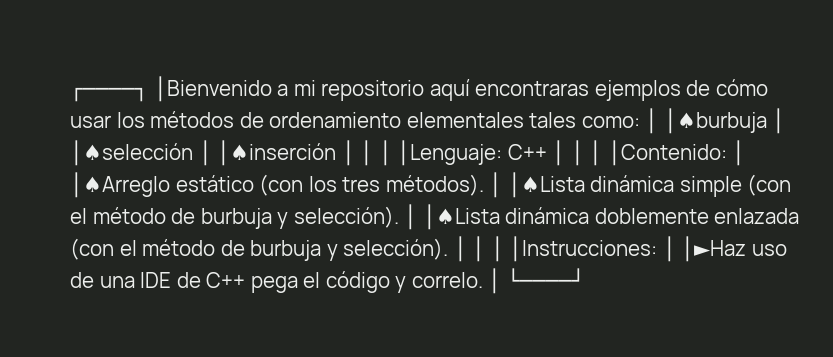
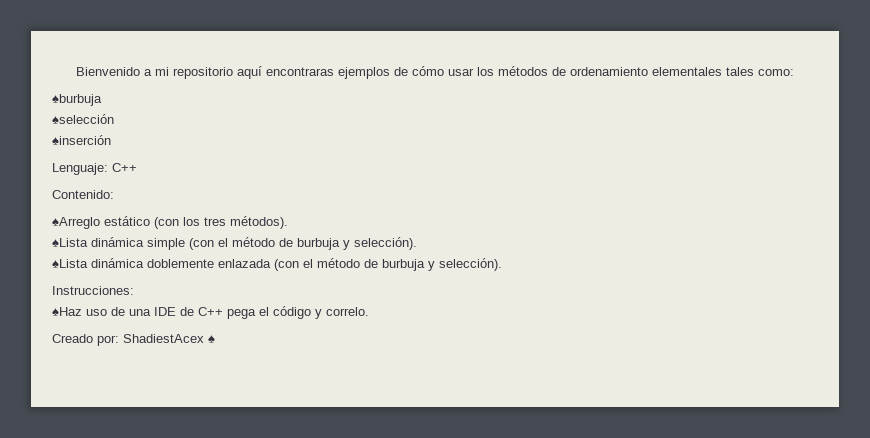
[70,76,272,102] ┌────┐ │Bienvenido -> [76,67,141,76] Bienvenido
[645,108,786,134] [70,140,746,166] [70,172,170,198] │ │♠burbuja │ │♠selección │ │♠inserción │ │ │ │Lenguaje: C++ │ │ │ │Contenido: │ │♠Arreglo -> [52,94,102,106] [52,114,114,124] [52,135,111,145] [52,163,137,175] [52,190,114,199] [52,217,100,229] // ♠burbuja // ♠selección // ♠inserción // Lenguaje: C++ // Contenido: // ♠Arreglo
[489,172,585,198] │ │♠Lista -> [52,238,88,247] // ♠Lista
[404,204,500,230] │ │♠Lista -> [52,259,88,268] // ♠Lista
[453,236,747,262] │ │ │ │Instrucciones: │ │►Haz -> [52,286,134,295] [52,307,82,316] // Instrucciones: // ♠Haz
[488,268,585,294] │ └────┘ -> [52,334,215,346] // Creado por: ShadiestAcex ♠

